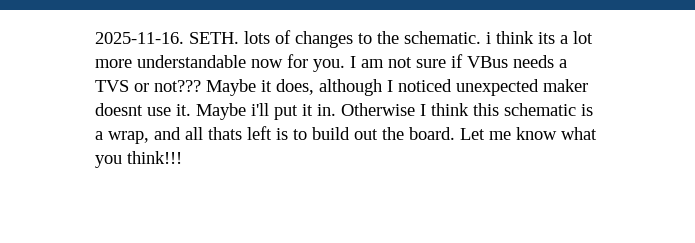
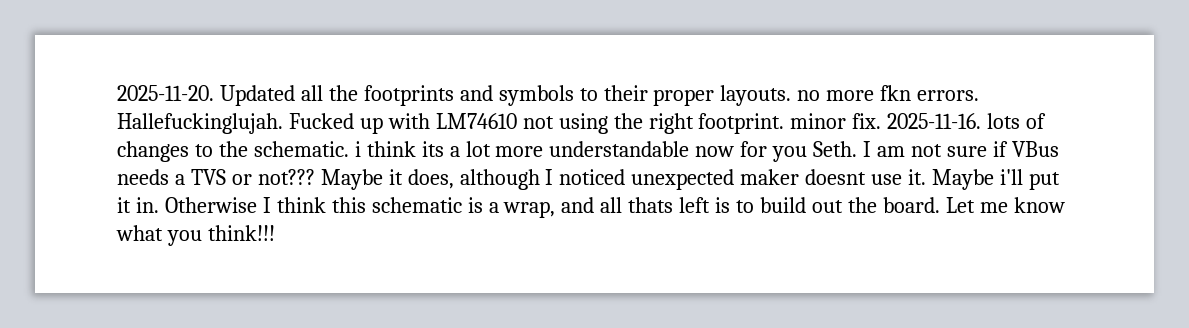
[95,32,239,44] 2025-11-16. SETH. -> [117,85,980,106] [117,113,982,134] 2025-11-20. Updated all the footprints and symbols to their proper layouts. no more fkn errors. Hallefuckinglujah. Fucked up with LM74610 not using the right footprint. minor fix. 2025-11-16.
[313,59,345,72] you. -> [772,141,858,162] you Seth.

